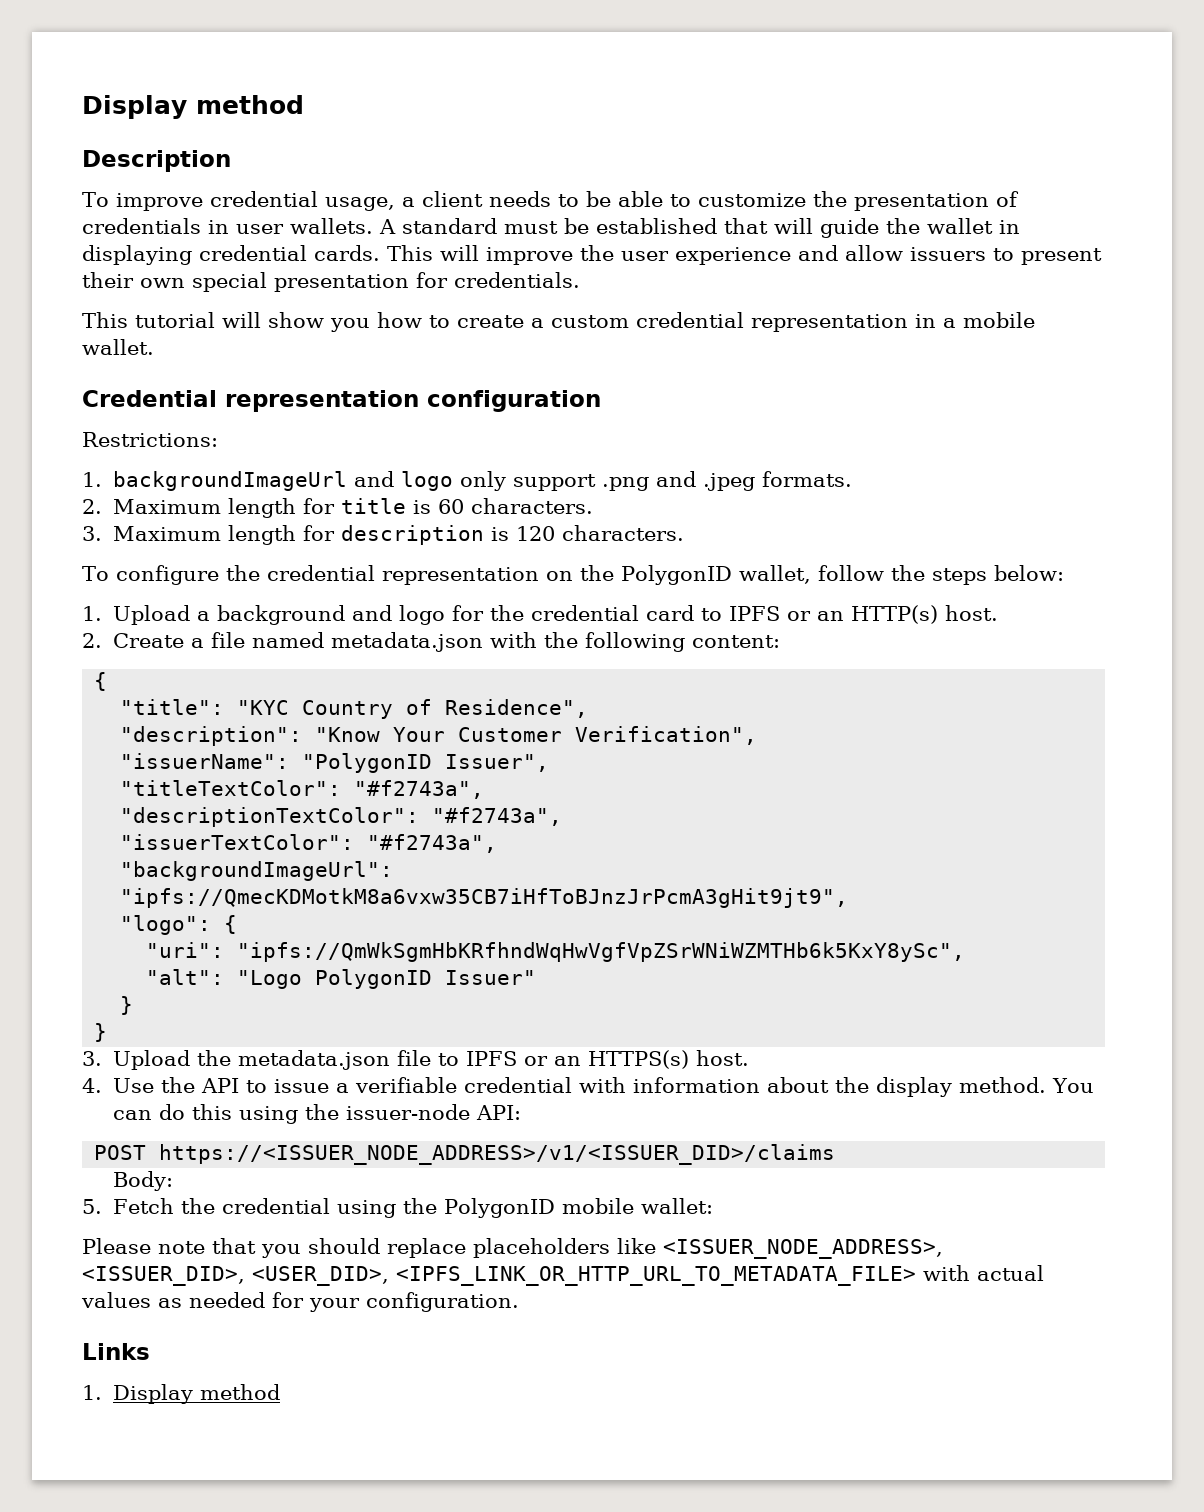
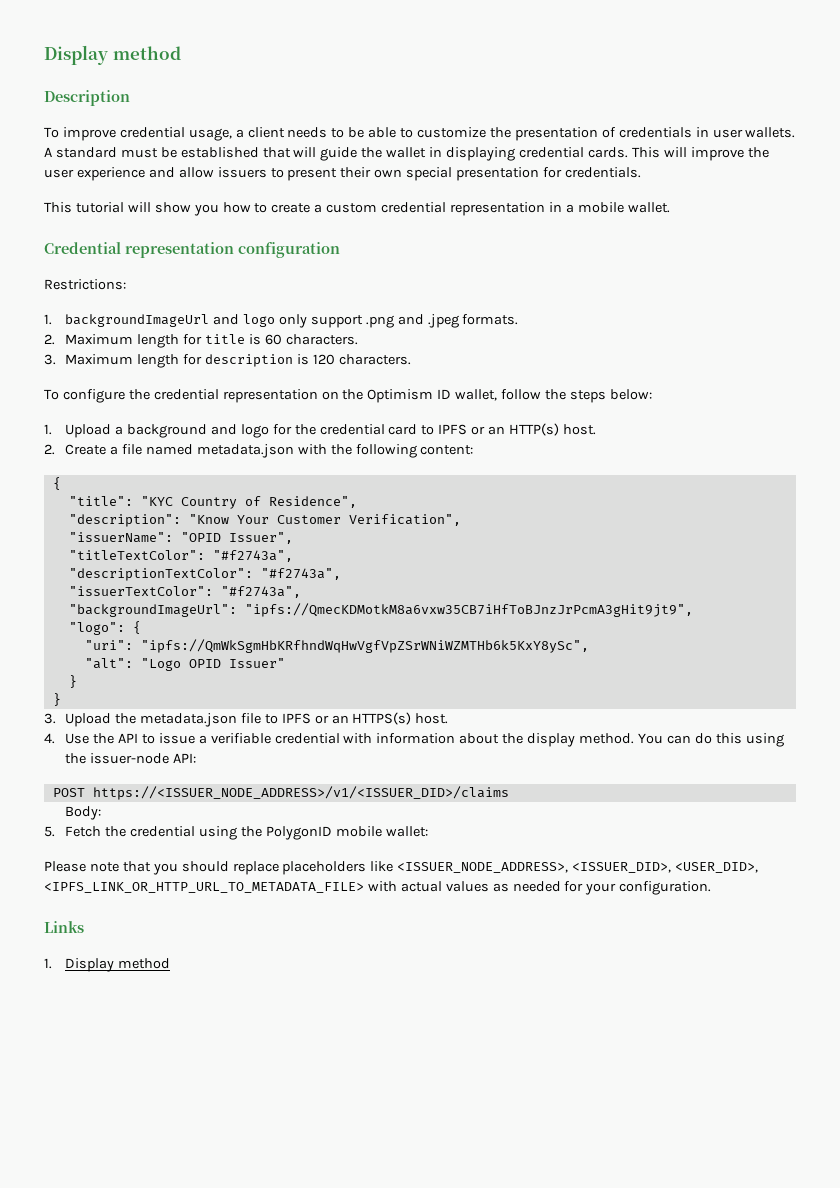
[620,565,732,585] PolygonID -> [367,389,452,403] Optimism ID
[302,753,433,773] "PolygonID -> [180,532,221,542] "OPID
[315,969,433,989] PolygonID -> [188,659,221,668] OPID

